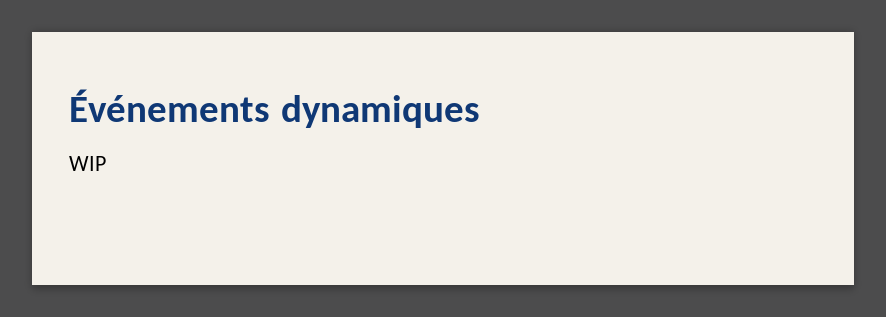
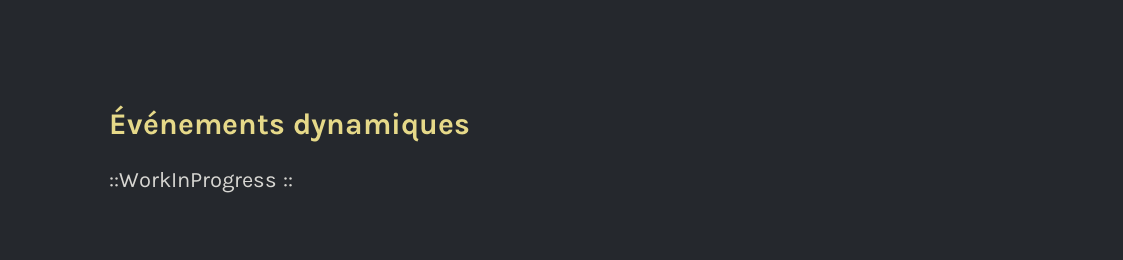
[69,156,106,171] WIP -> [109,172,293,193] ::WorkInProgress ::

